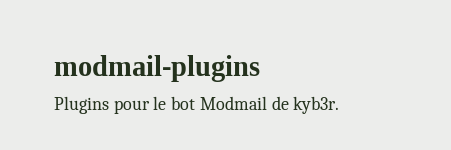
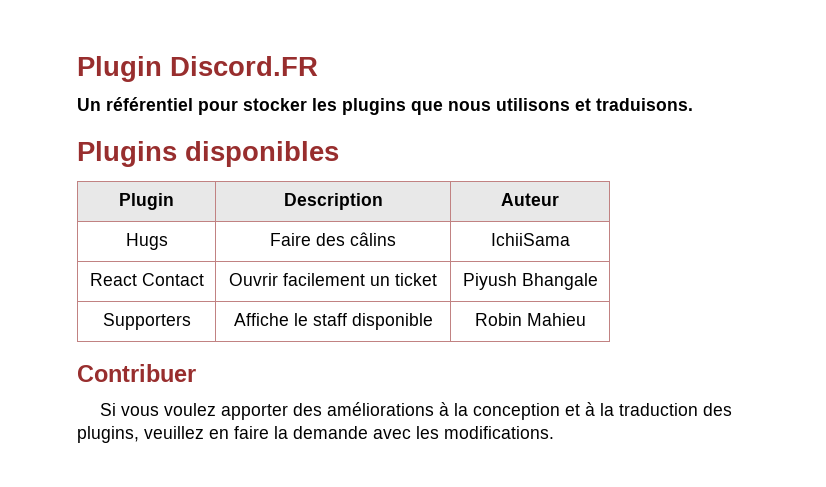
[54,55,260,82] [54,96,340,114] modmail-plugins // Plugins pour le bot Modmail de kyb3r. -> [77,56,318,82] [77,97,693,115] [77,141,339,167] [119,193,174,210] [283,193,383,210] [501,193,559,206] [125,233,168,250] [270,232,396,246] [490,233,570,246] [89,273,204,286] [229,273,437,286] [462,273,598,290] [102,313,191,330] [233,313,433,330] [474,313,586,326] [77,364,196,382] [99,402,732,420] [77,426,554,443] Plugin Discord.FR // Un référentiel pour stocker les plugins que nous utilisons et traduisons. // Plugins disponibles // Plugin | Description | Auteur // Hugs | Faire des câlins | IchiiSama // React Contact | Ouvrir facilement un ticket | Piyush Bhangale // Supporters | Affiche le staff disponible | Robin Mahieu // Contribuer // Si vous voulez apporter des améliorations à la conception et à la traduction des plugins, veuillez en faire la demande avec les modifications.

